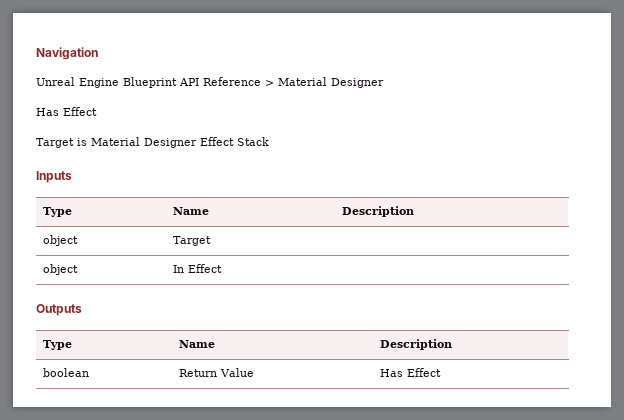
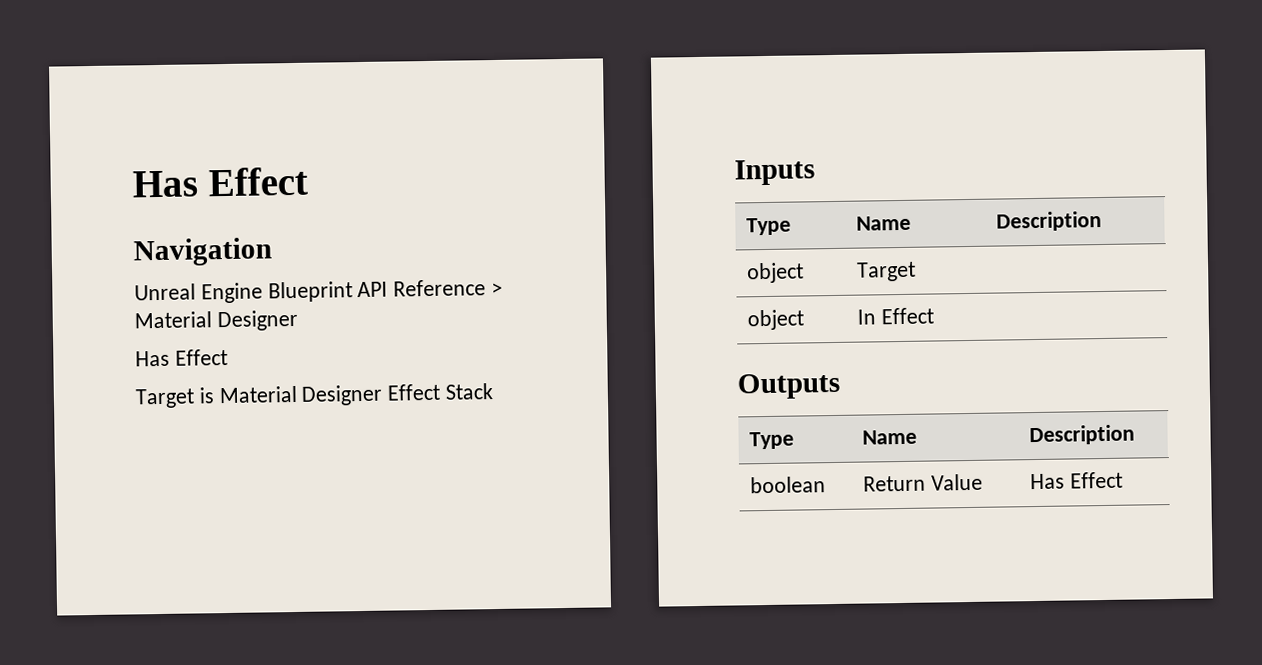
(36, 53) none -> [132,166,308,198] Has Effect //

